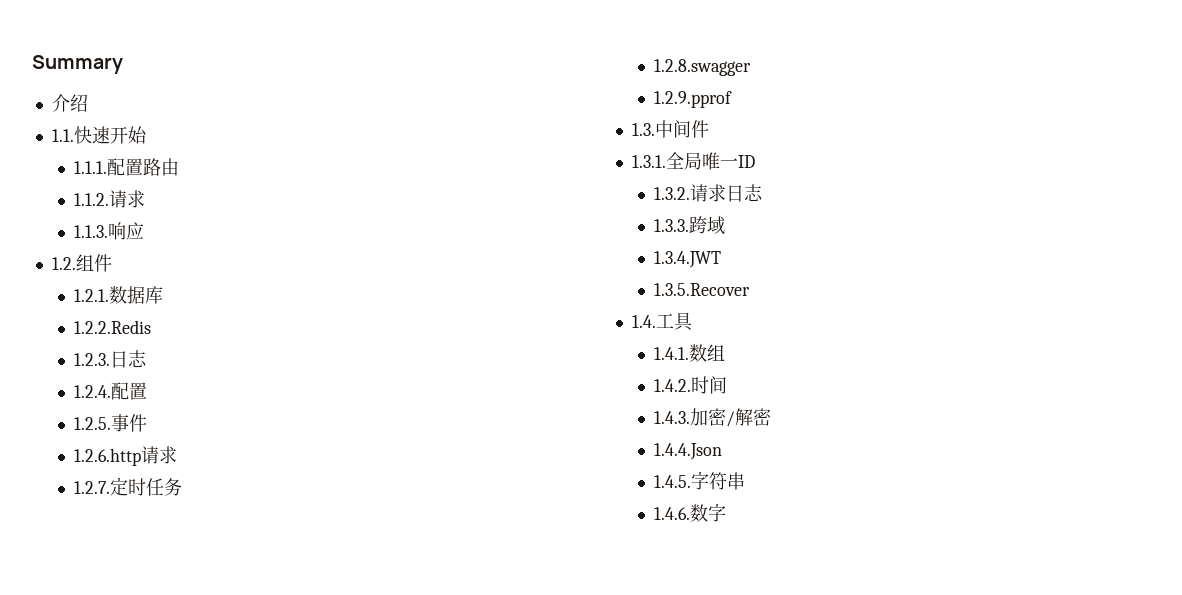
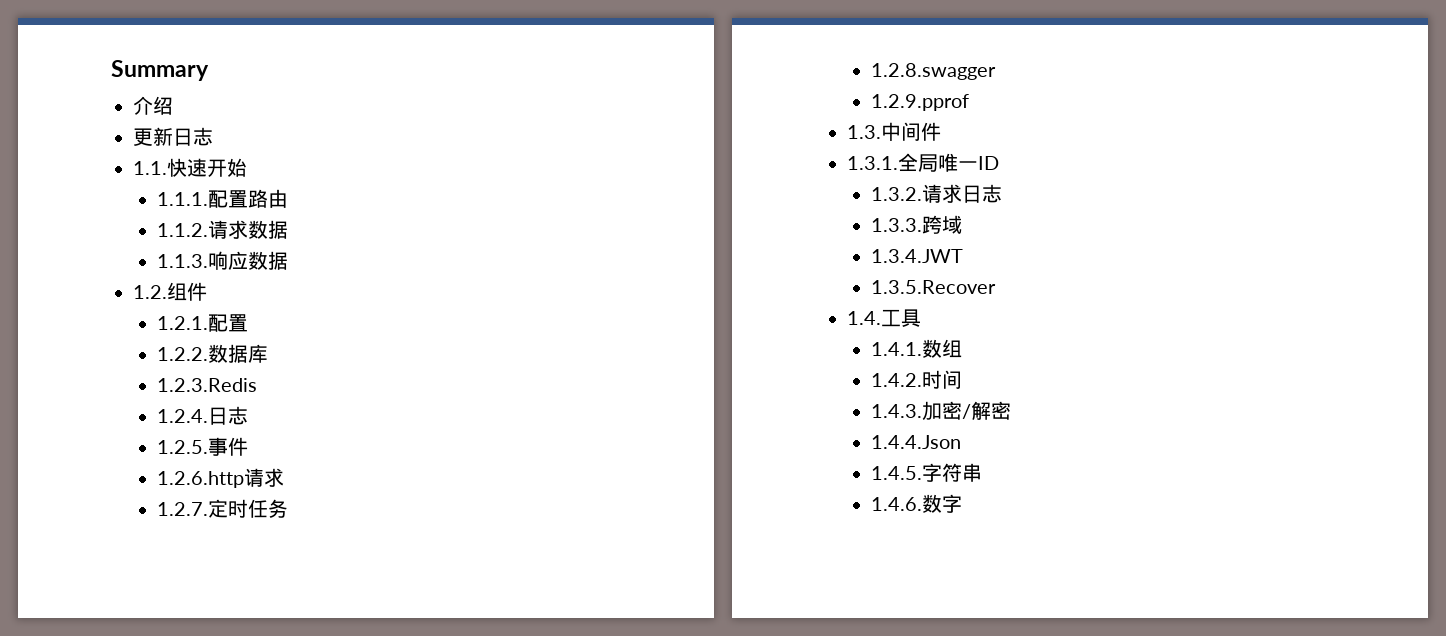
(88, 103) none -> [133,127,213,146] // 更新日志
(146, 199) none -> [247,220,288,239] 数据
(145, 231) none -> [247,251,288,270] 数据
(110, 295) none -> [207,314,248,332] [156,347,208,361] 配置 // 1.2.2.
[74,320,152,334] [74,350,148,368] [74,382,148,400] 1.2.2.Redis // 1.2.3.日志 // 1.2.4.配置 -> [156,378,257,392] [156,406,248,425] 1.2.3.Redis // 1.2.4.日志

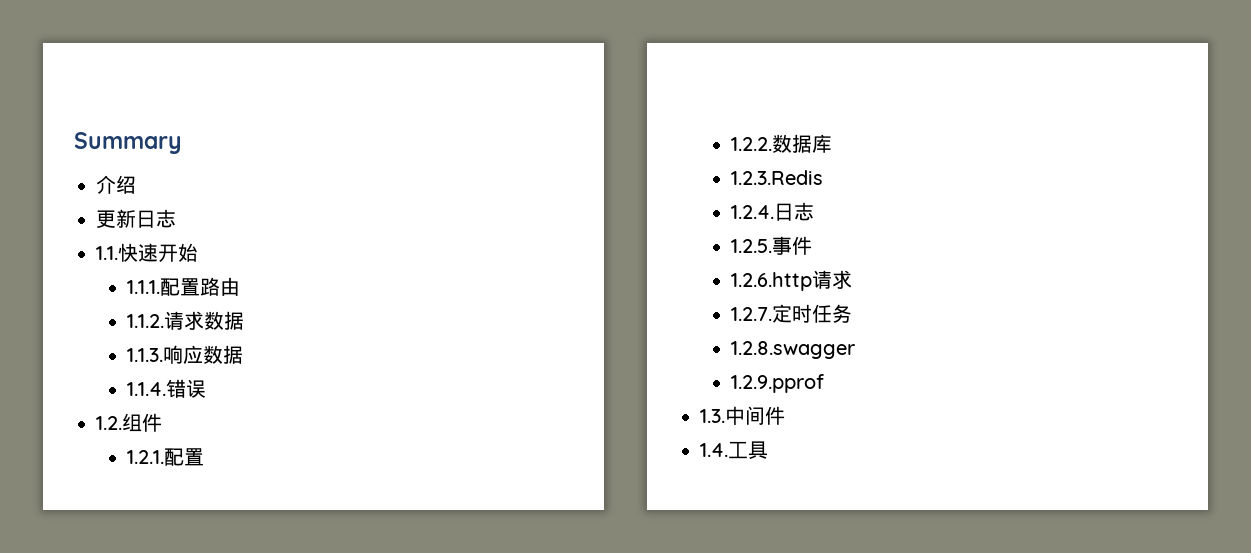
(288, 260) none -> [126,379,206,398] // 1.1.4.错误
[847,153,999,172] [870,184,1002,203] [870,215,962,234] [870,249,963,263] [870,280,996,294] [847,309,921,327] [870,339,962,358] [870,370,962,389] [870,401,1011,421] [870,435,961,449] [870,463,982,482] [870,494,962,513] 1.3.1.全局唯一ID // 1.3.2.请求日志 // 1.3.3.跨域 // 1.3.4.JWT // 1.3.5.Recover // 1.4.工具 // 1.4.1.数组 // 1.4.2.时间 // 1.4.3.加密/解密 // 1.4.4.Json // 1.4.5.字符串 // 1.4.6.数字 -> [700,441,768,459] 1.4.工具

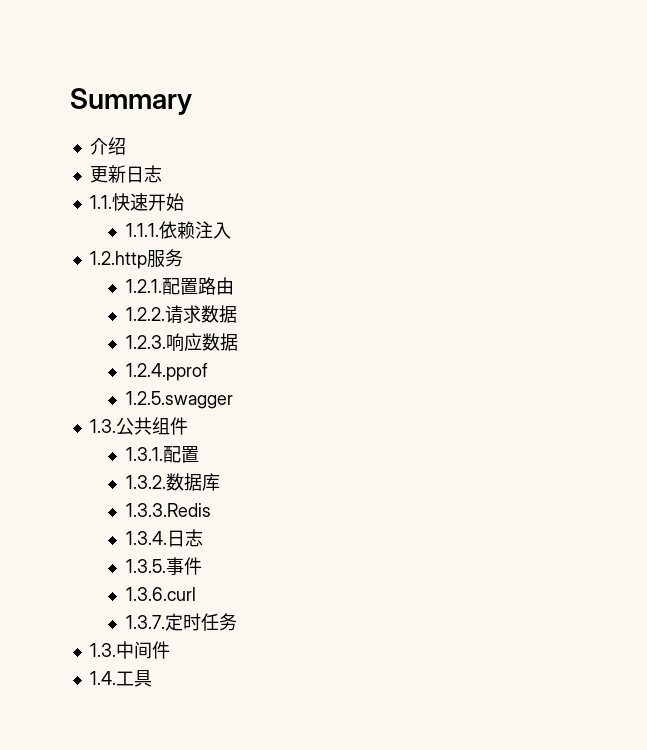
(160, 287) none -> [158,221,231,239] [89,249,183,269] [125,279,162,293] 依赖注入 // 1.2.http服务 // 1.2.1.
[126,314,164,328] 1.1.2. -> [125,307,165,321] 1.2.2.
[126,348,163,362] 1.1.3. -> [125,335,166,349] 1.2.3.
[126,379,206,398] [96,416,122,430] 1.1.4.错误 // 1.2. -> [125,363,208,381] [125,391,233,409] [89,417,152,435] 1.2.4.pprof // 1.2.5.swagger // 1.3.公共
[126,450,164,464] 1.2.1. -> [125,447,163,461] 1.3.1.
[730,137,772,151] 1.2.2. -> [125,475,166,489] 1.3.2.
[730,170,823,185] [730,202,814,221] [730,239,772,253] 1.2.3.Redis // 1.2.4.日志 // 1.2.5. -> [125,503,211,517] [125,529,203,547] [125,559,166,573] 1.3.3.Redis // 1.3.4.日志 // 1.3.5.
[730,270,852,291] [730,307,772,321] 1.2.6.http请求 // 1.2.7. -> [125,587,196,601] [125,615,165,629] 1.3.6.curl // 1.3.7.
[730,341,855,359] [730,374,824,393] // 1.2.8.swagger // 1.2.9.pprof -> (237, 622) none

